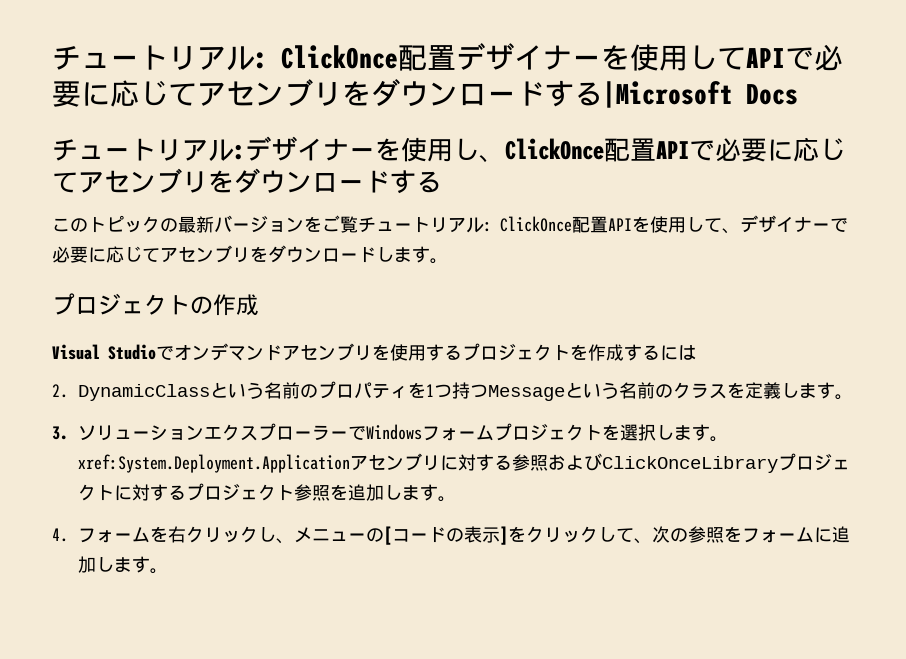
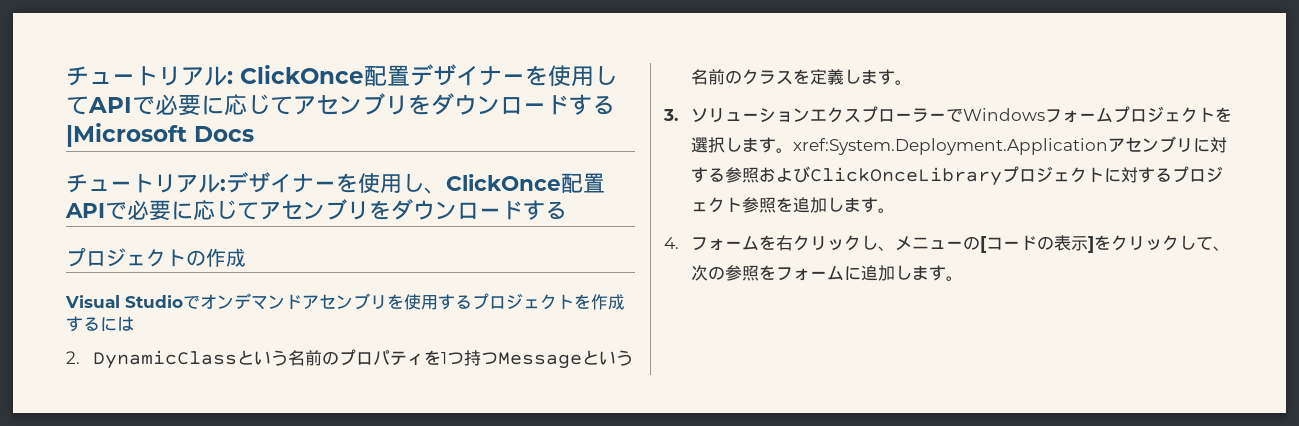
[52,215,848,234] [52,245,448,264] // このトピックの最新バージョンをご覧チュートリアル: ClickOnce配置APIを使用して、デザイナーで必要に応じてアセンブリをダウンロードします。 -> (567, 210) none

